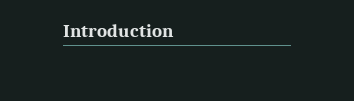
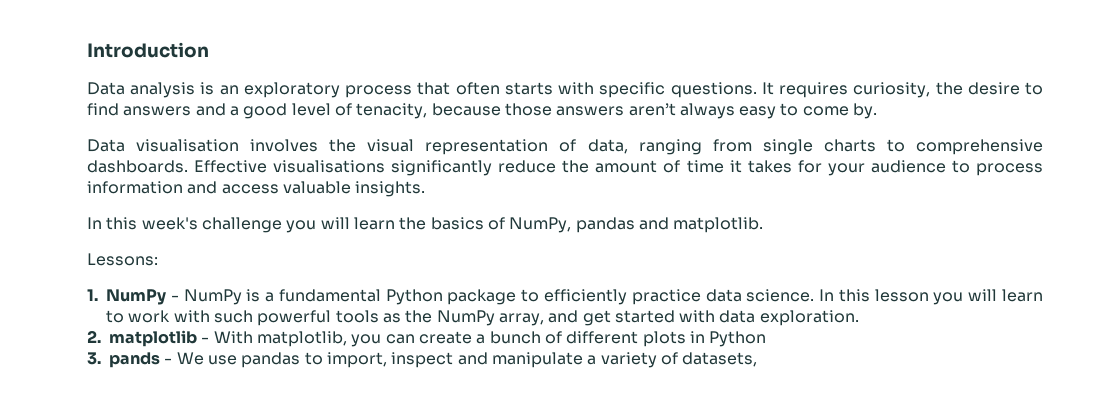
(174, 30) none -> [87,82,1043,98] [87,103,878,119] [87,139,1044,155] [87,160,1044,176] [87,181,426,197] [87,217,764,233] [87,253,158,266] [87,289,1044,305] [106,310,859,326] [87,330,767,347] [87,352,758,368] // Data analysis is an exploratory process that often starts with specific questions. It requires curiosity, the desire to find answers and a good level of tenacity, because those answers aren’t always easy to come by. // Data visualisation involves the visual representation of data, ranging from single charts to comprehensive dashboards. Effective visualisations significantly reduce the amount of time it takes for your audience to process information and access valuable insights. // In this week's challenge you will learn the basics of NumPy, pandas and matplotlib. // Lessons: // 1. NumPy - NumPy is a fundamental Python package to efficiently practice data science. In this lesson you will learn to work with such powerful tools as the NumPy array, and get started with data exploration. // 2. matplotlib - With matplotlib, you can create a bunch of different plots in Python // 3. pands - We use pandas to import, inspect and manipulate a variety of datasets,

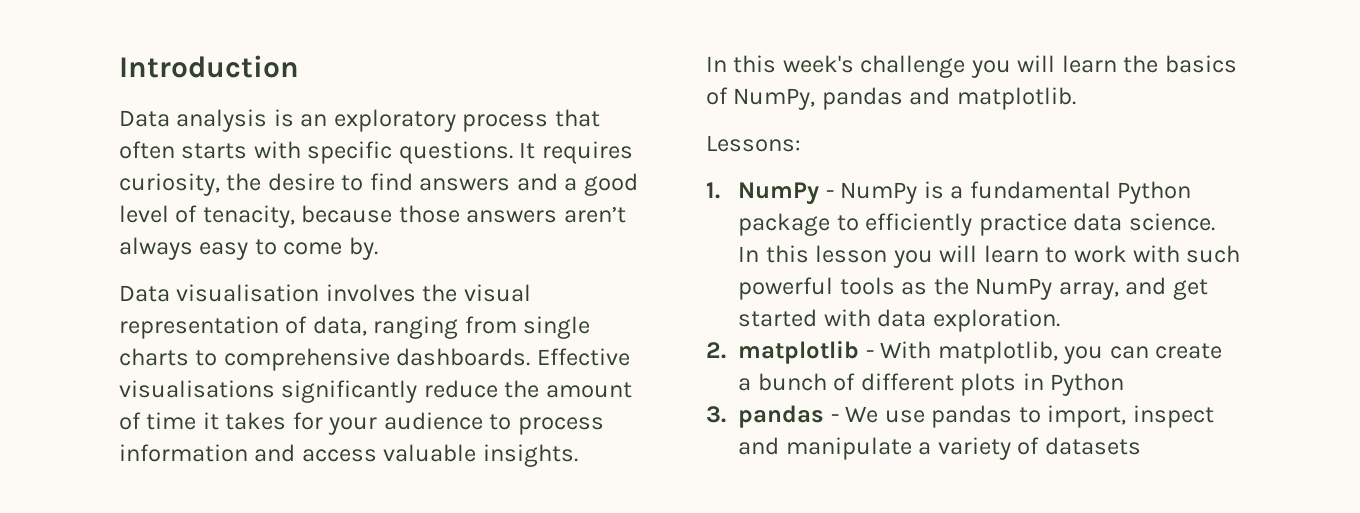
[109,352,160,368] pands -> [738,405,825,428] pandas
[682,352,758,367] datasets, -> [1044,437,1141,455] datasets

